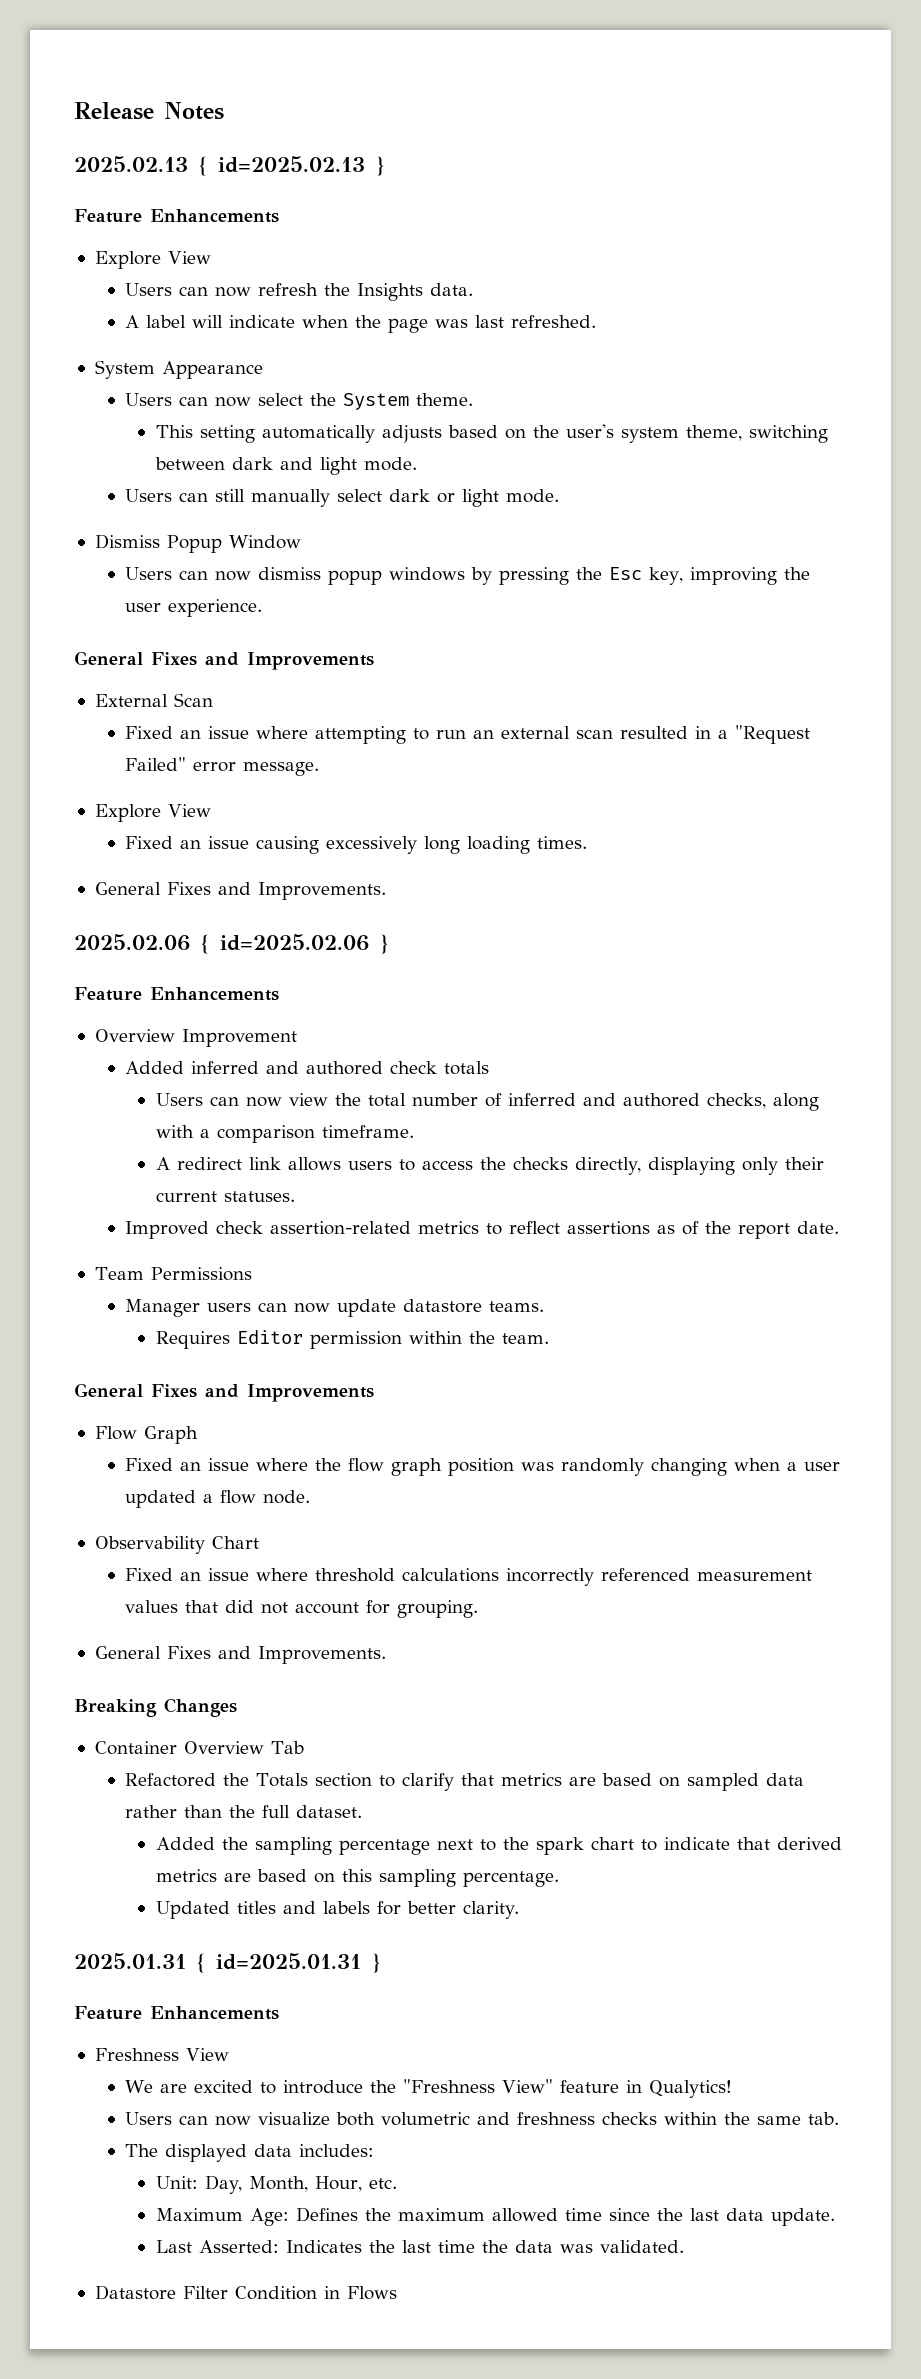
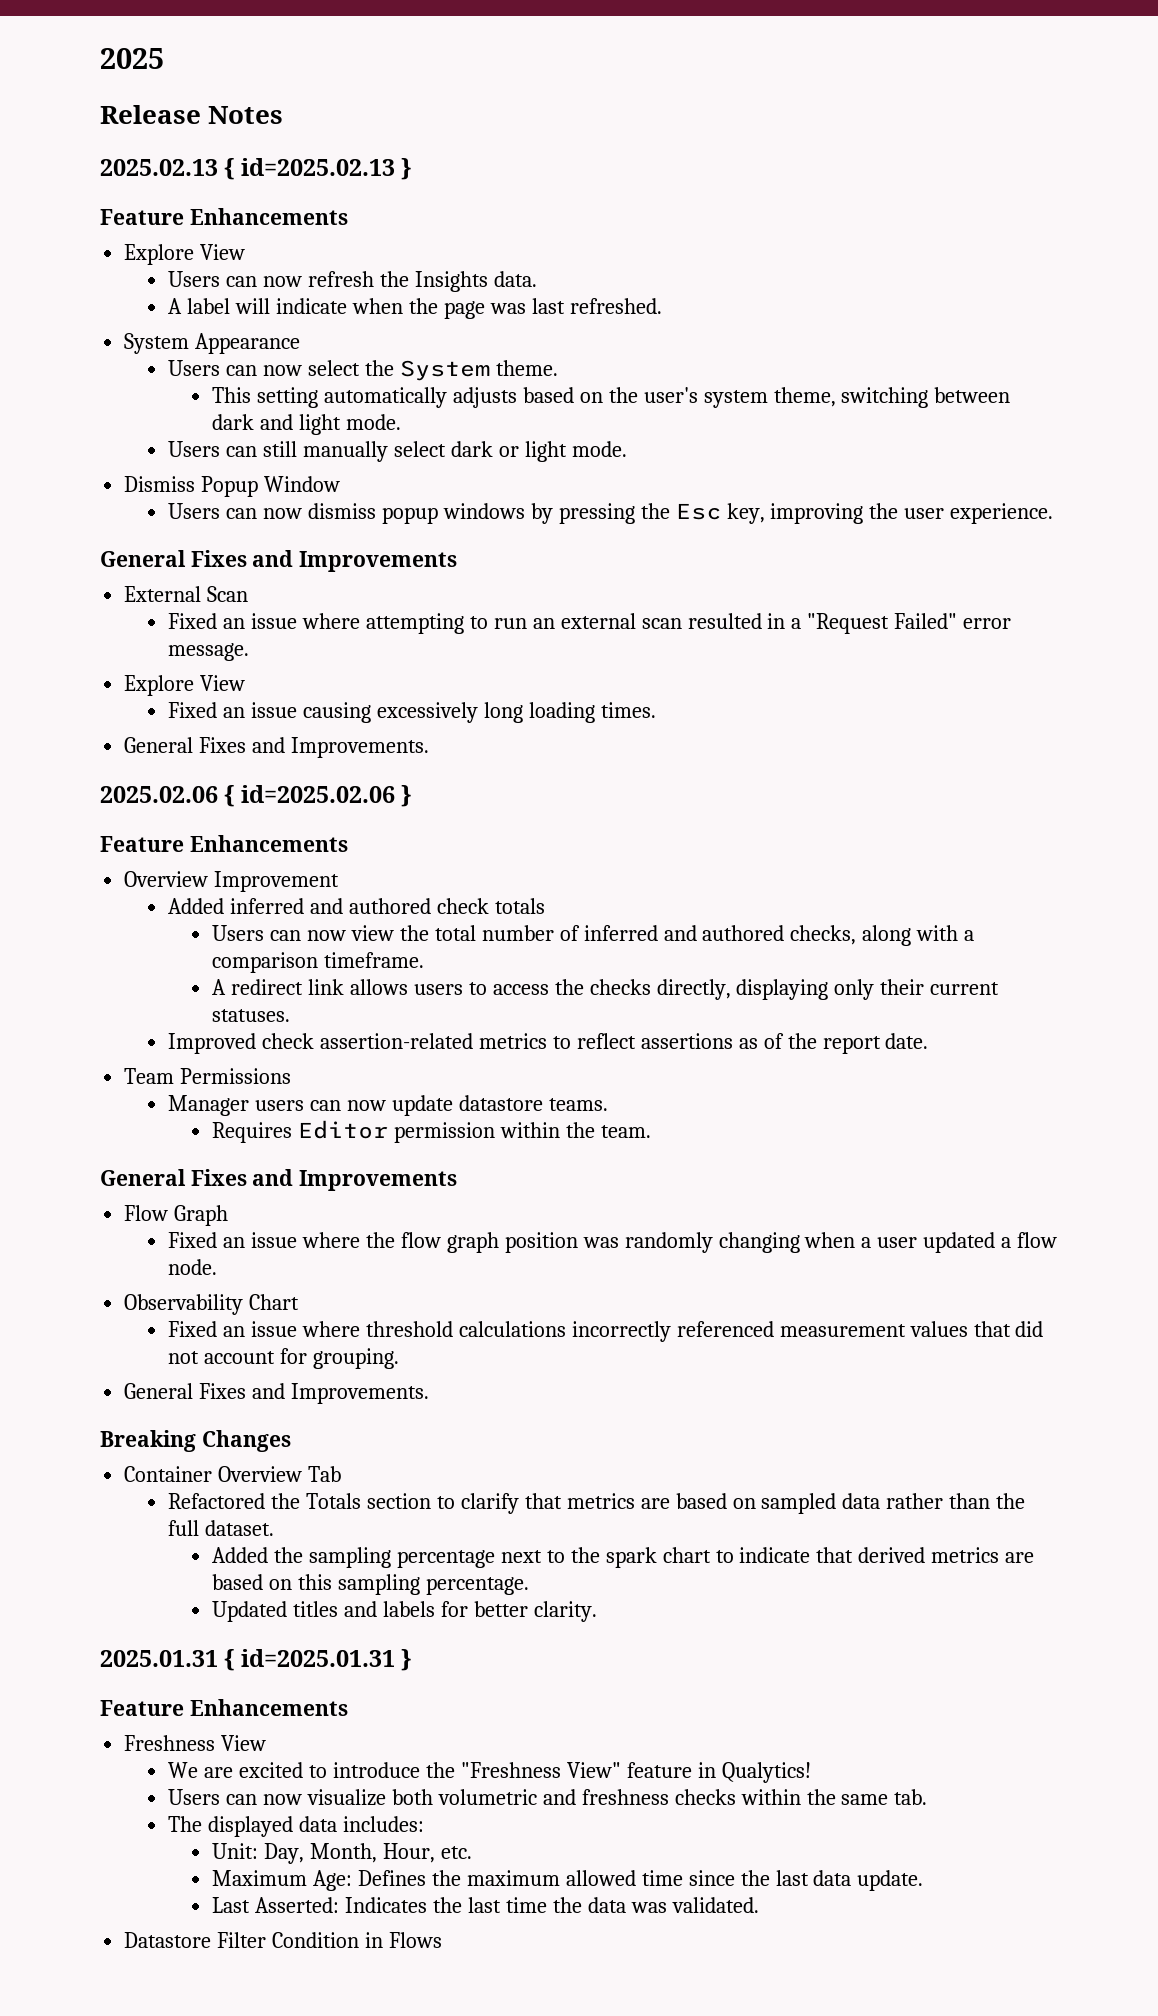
(74, 111) none -> [100,48,164,69] 2025 //

